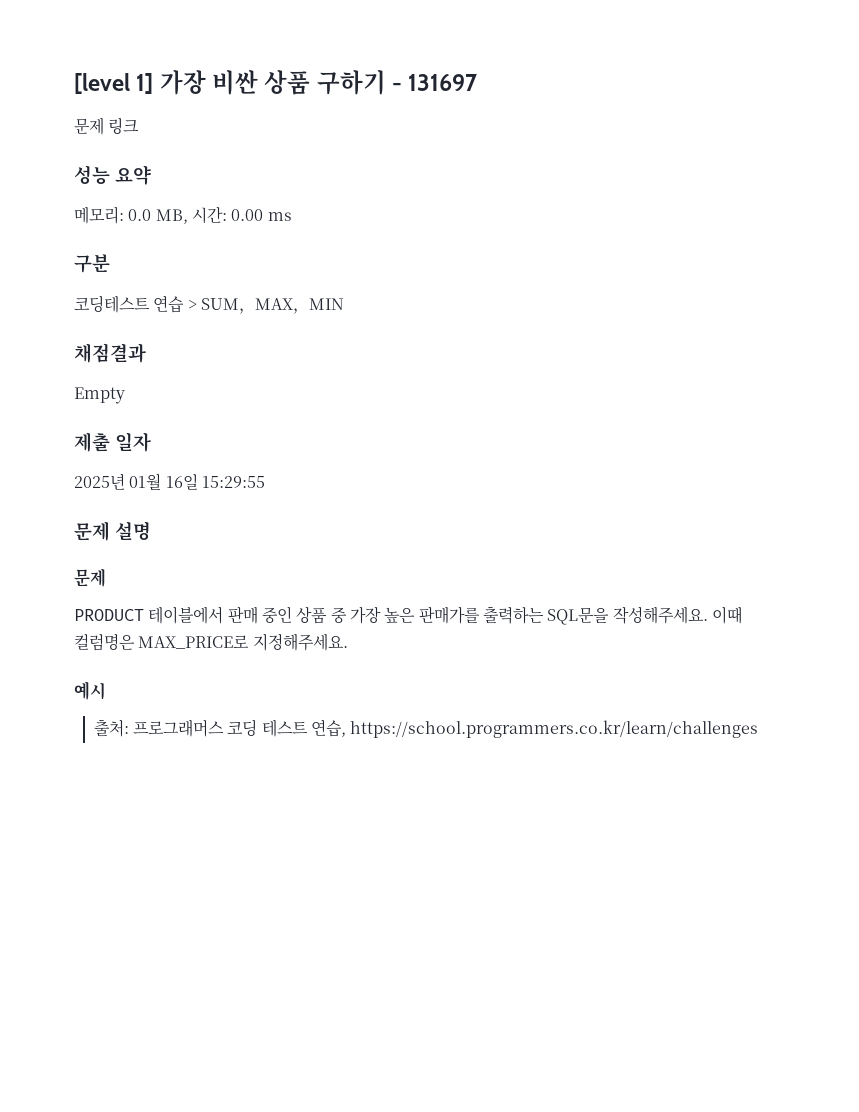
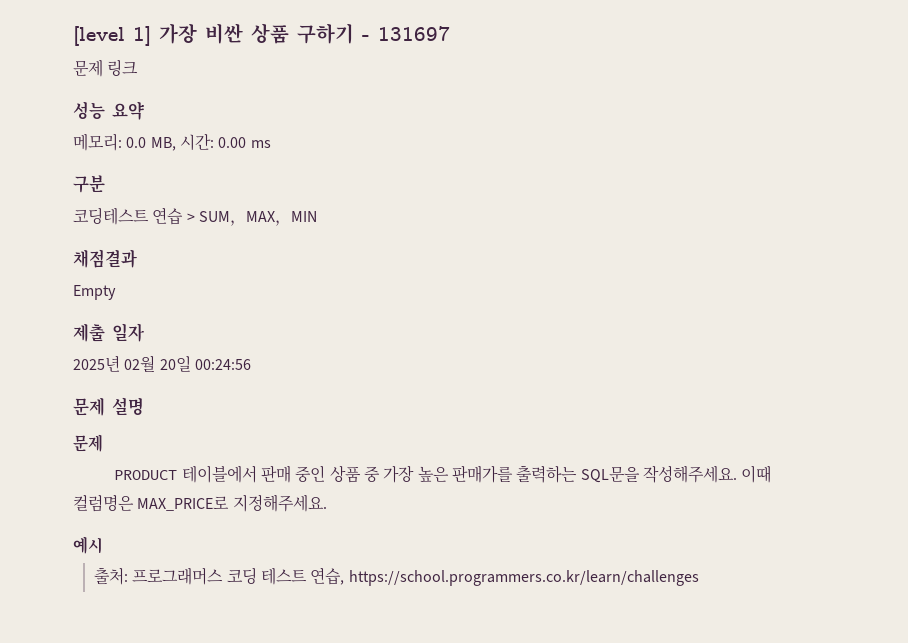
[129,473,265,490] 01월 16일 15:29:55 -> [124,355,251,372] 02월 20일 00:24:56

